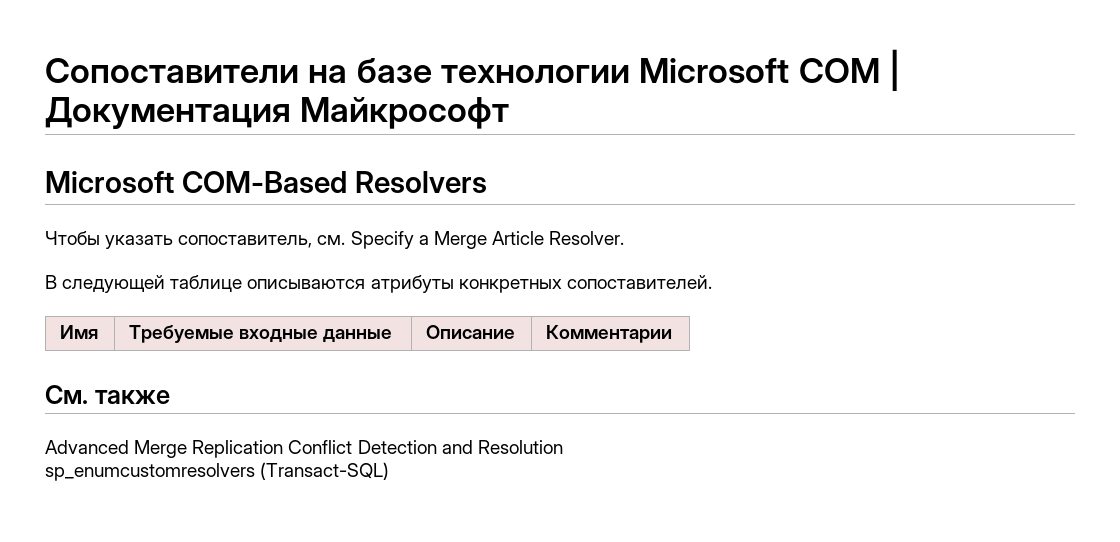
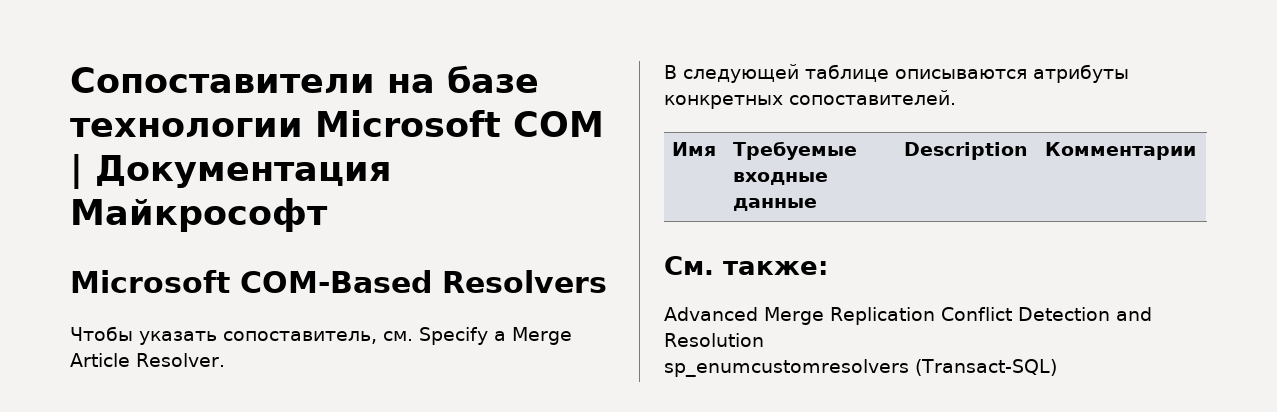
[426,325,516,339] Описание -> [904,142,1029,160] Description
[94,390,170,404] также -> [723,261,828,275] также:

